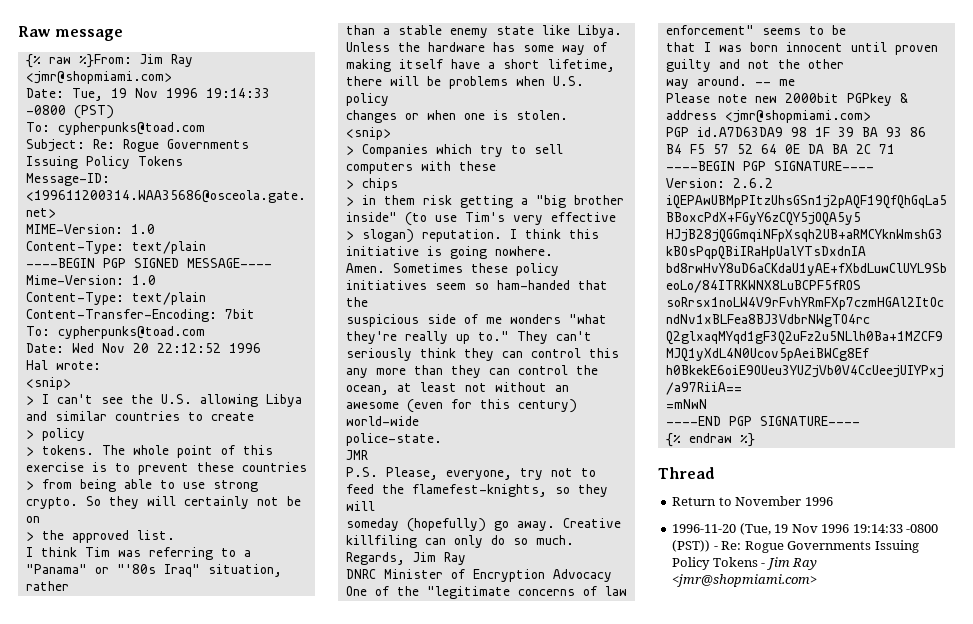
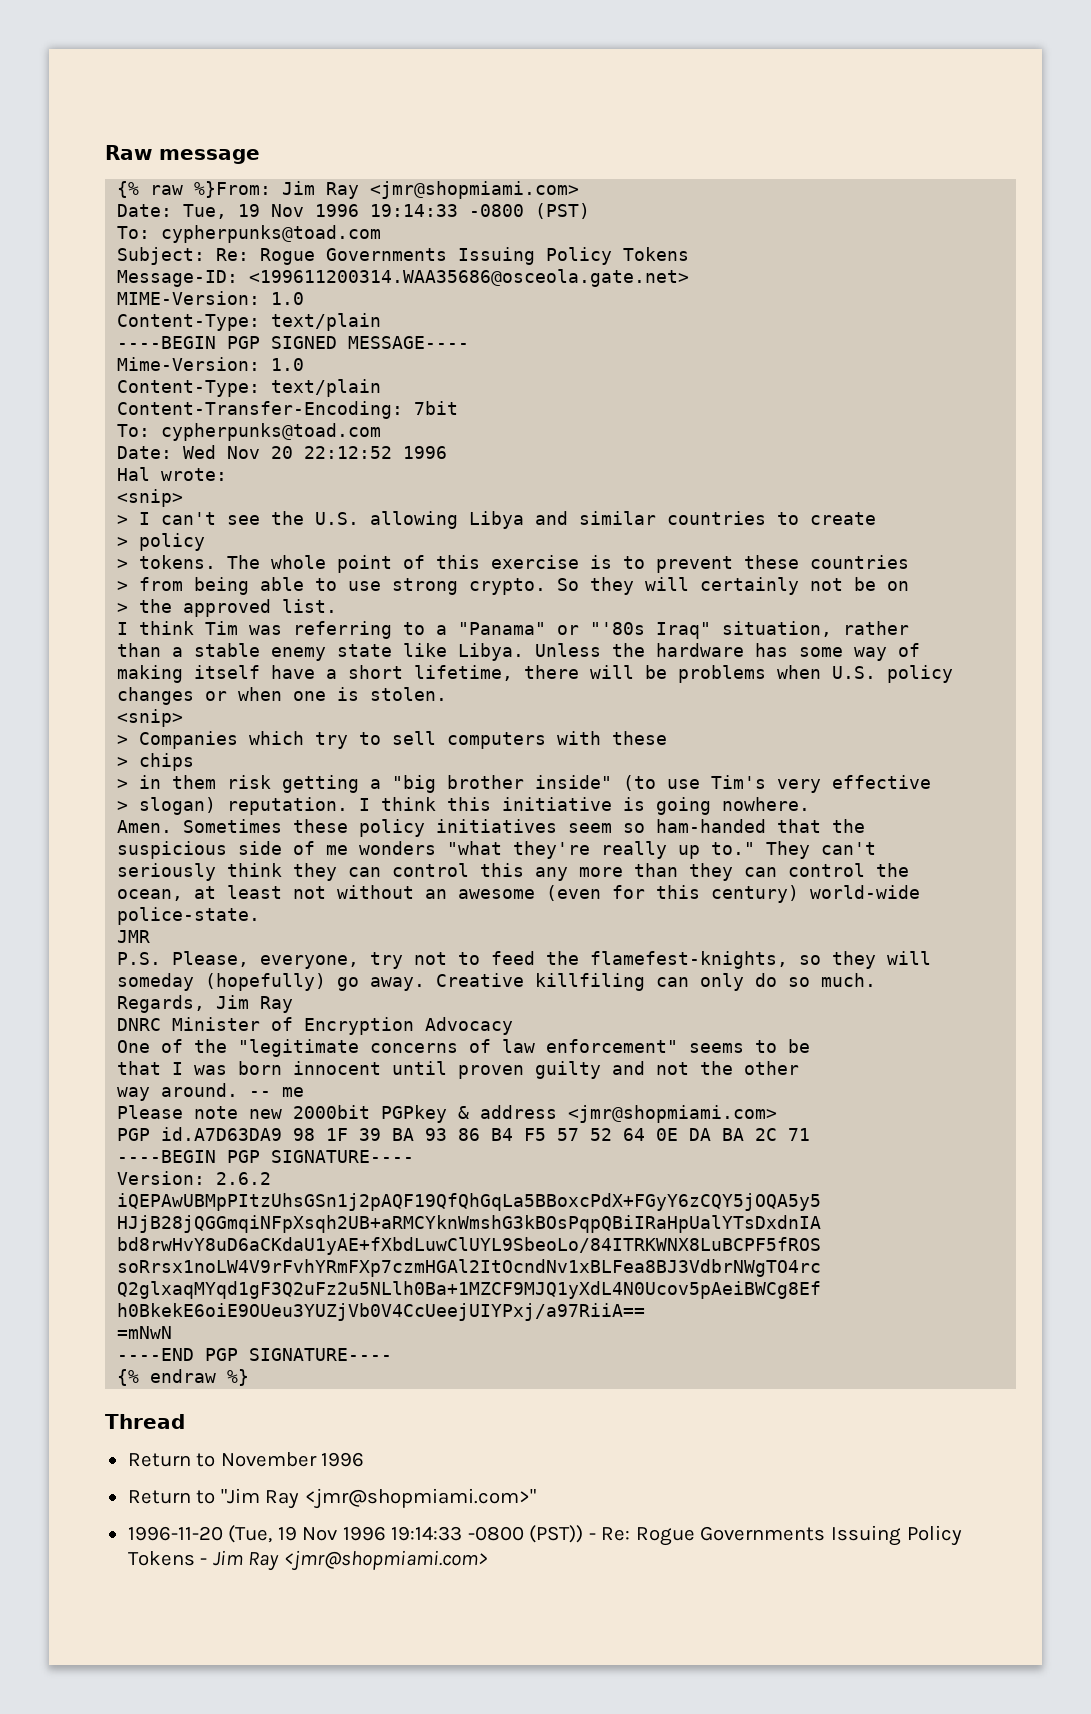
(833, 501) none -> [127,1488,536,1509] // Return to "Jim Ray <jmr@shopmiami.com>"

